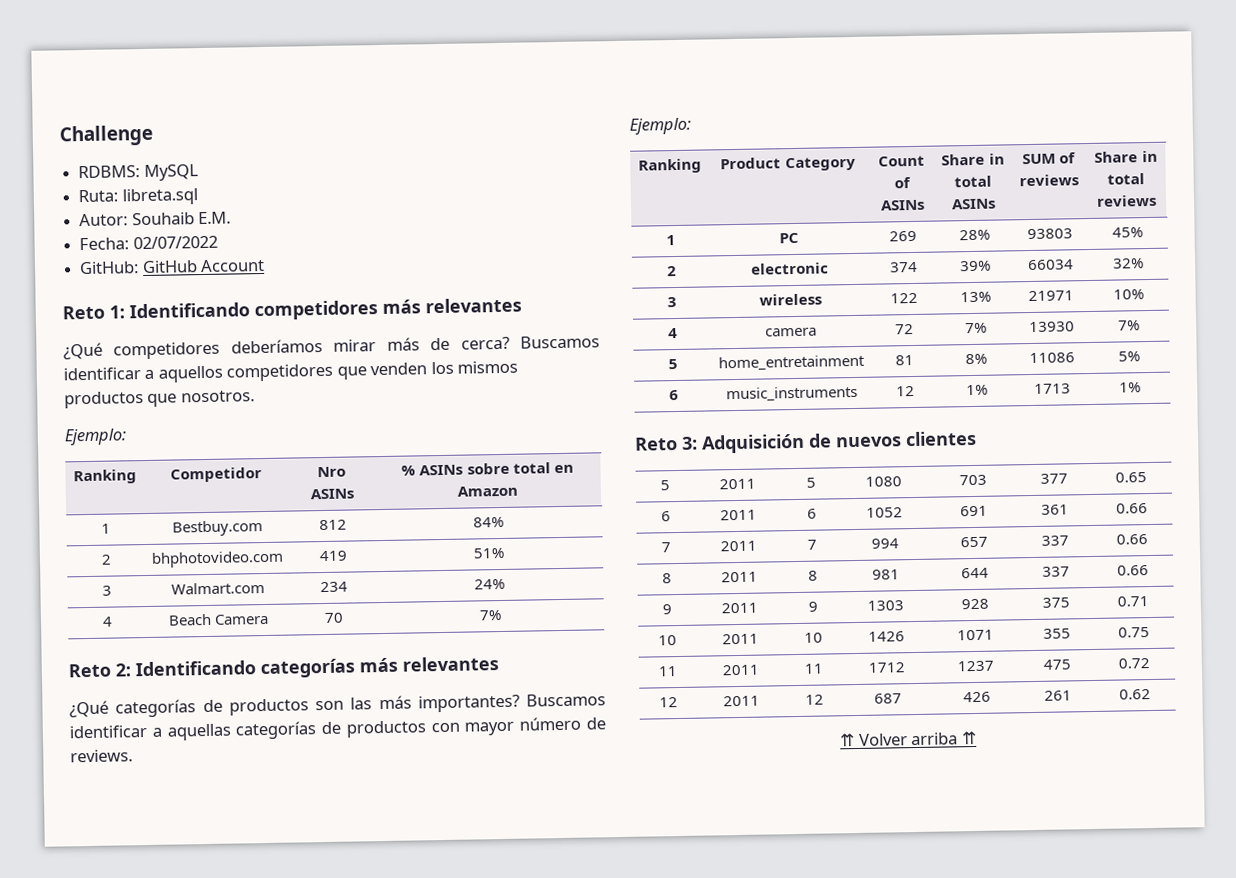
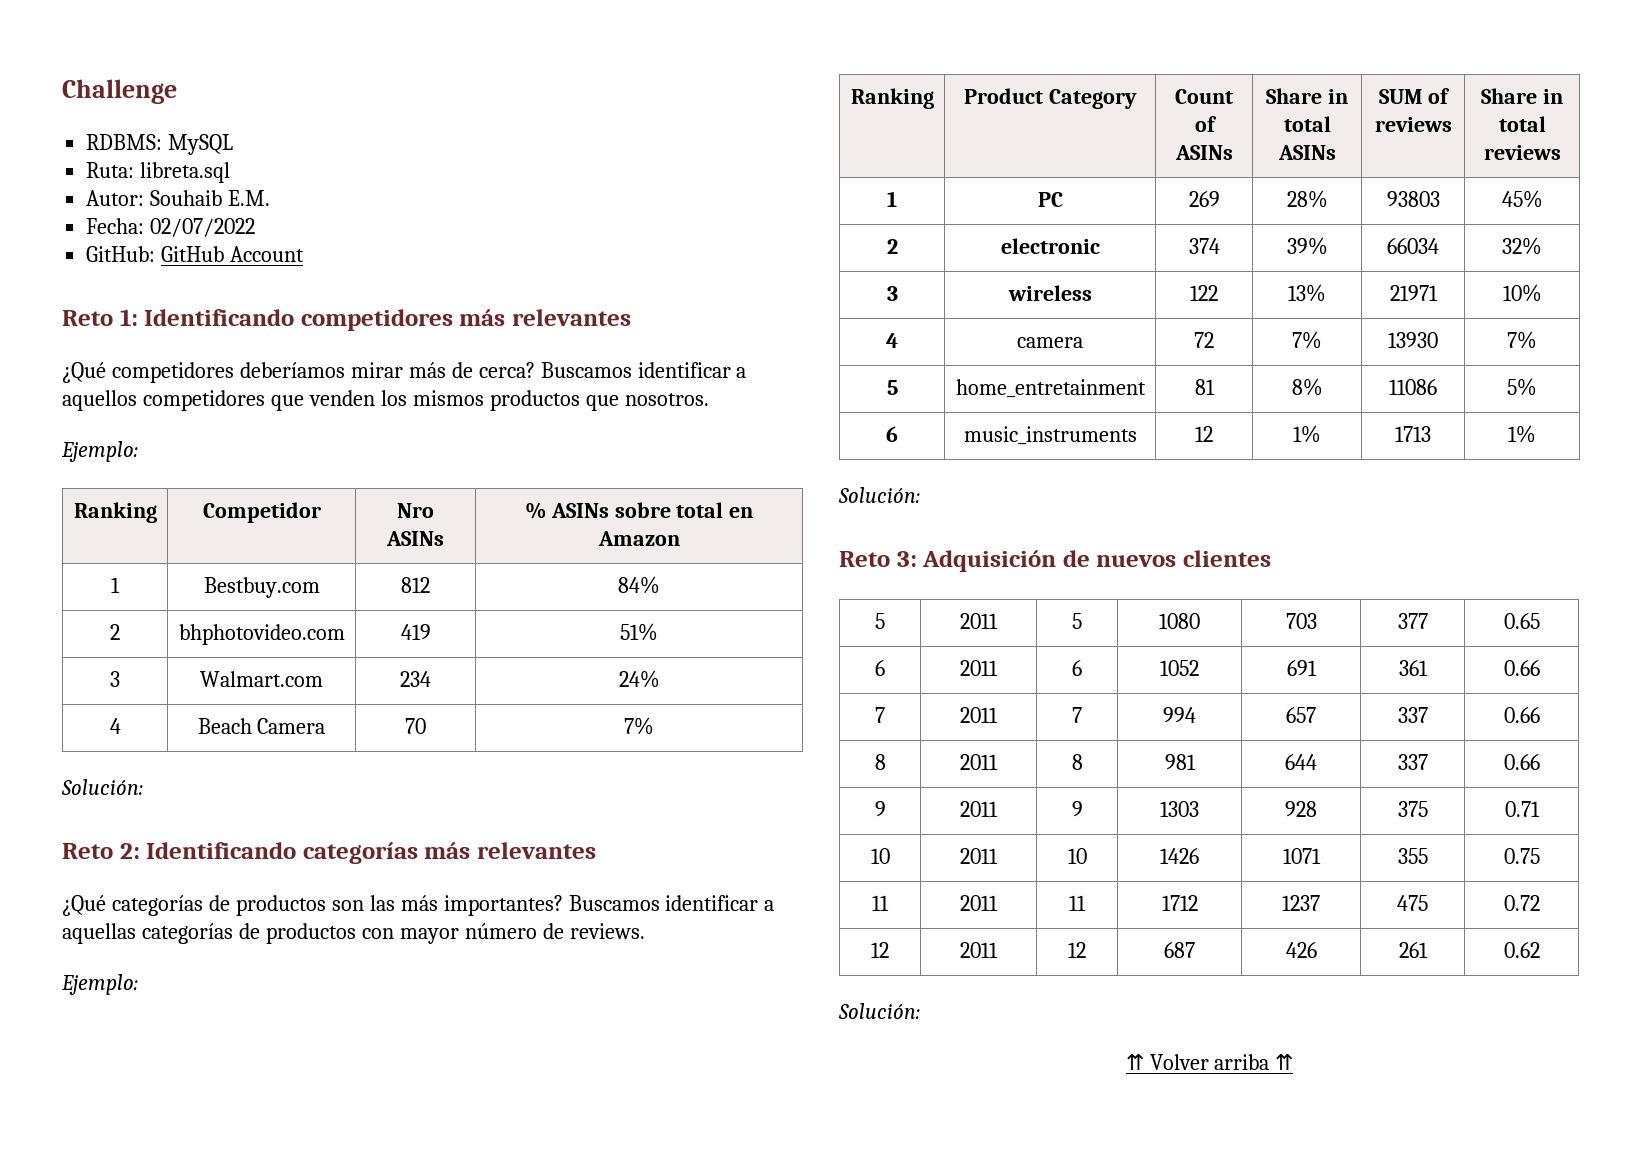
(502, 615) none -> [61,779,143,795] // Solución:
(1141, 387) none -> [838,487,920,503] // Solución:
(1151, 694) none -> [838,1003,920,1019] // Solución:

